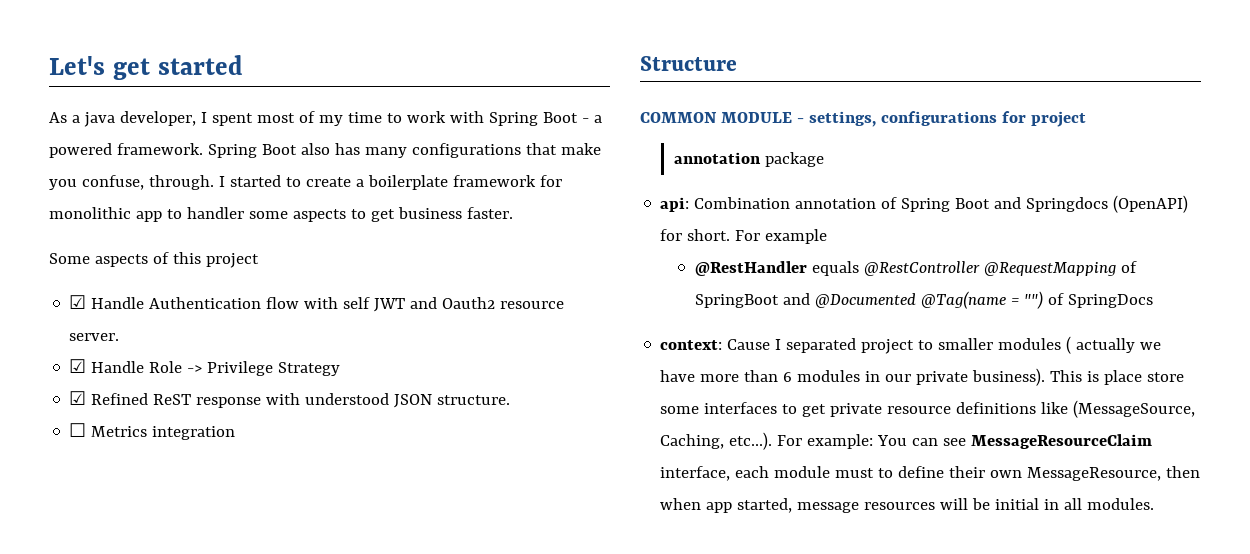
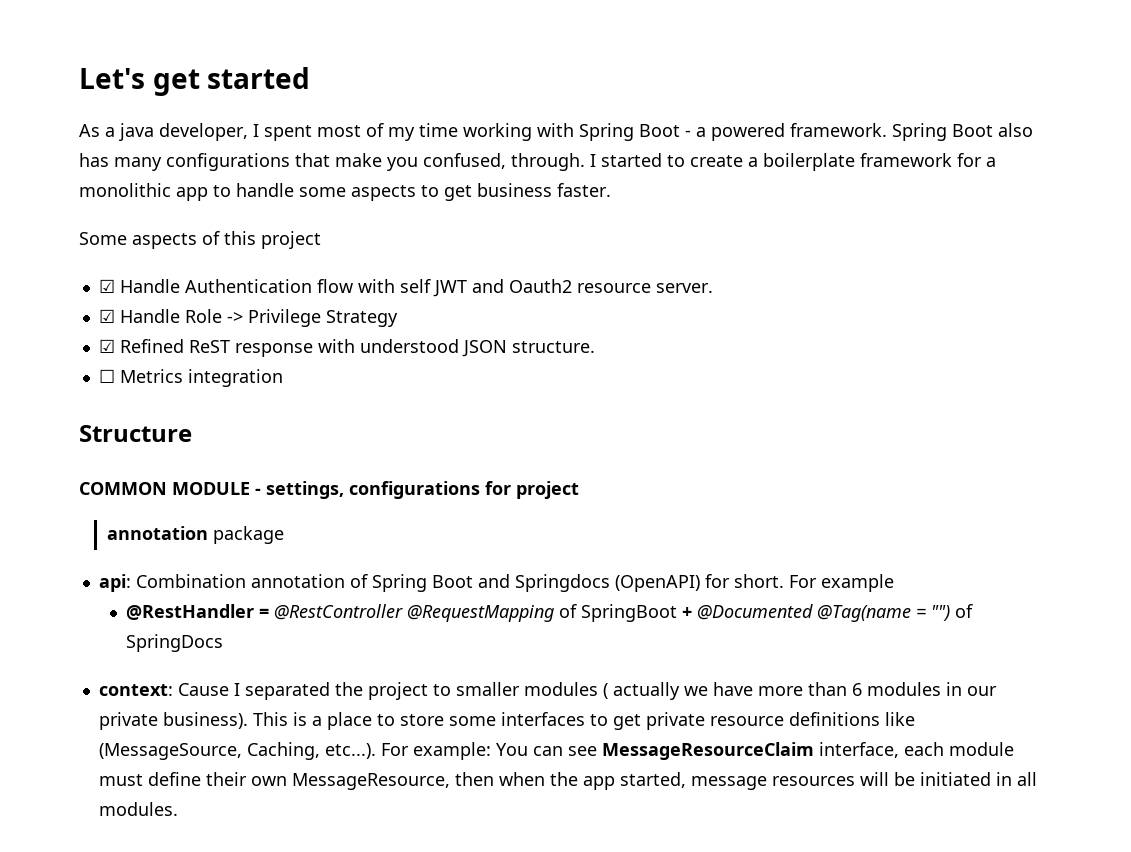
[386,111,446,123] to work -> [463,123,532,141] working
[81,175,144,190] confuse, -> [423,153,506,169] confused,
(562, 181) none -> [986,157,996,167] a
[186,207,244,219] handler -> [236,183,294,197] handle
[811,261,859,276] equals -> [259,608,270,618] =
[782,293,810,305] and -> [682,607,693,618] +
(857, 345) none -> [334,682,363,696] the
[1104,370,1143,385] place -> [311,712,395,730] a place to
[878,468,894,478] to -> (143, 780) none
(702, 504) none -> [549,772,578,786] the
[995,498,1040,510] initial -> [919,772,991,786] initiated

